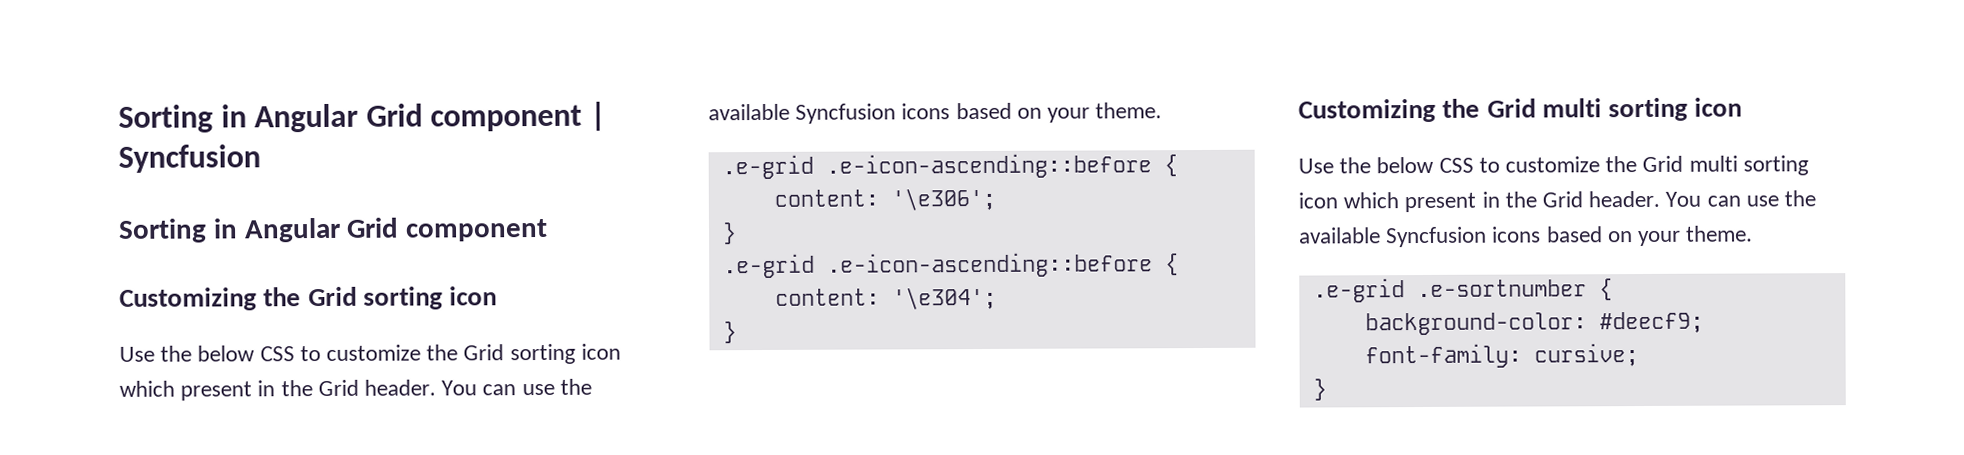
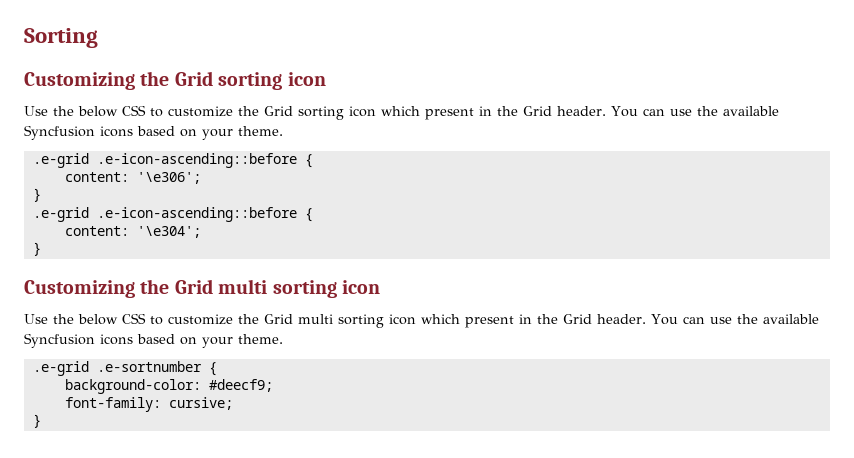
[118,101,606,133] [118,144,261,173] [118,217,549,243] Sorting in Angular Grid component | Syncfusion // Sorting in Angular Grid component -> [24,28,98,48] Sorting

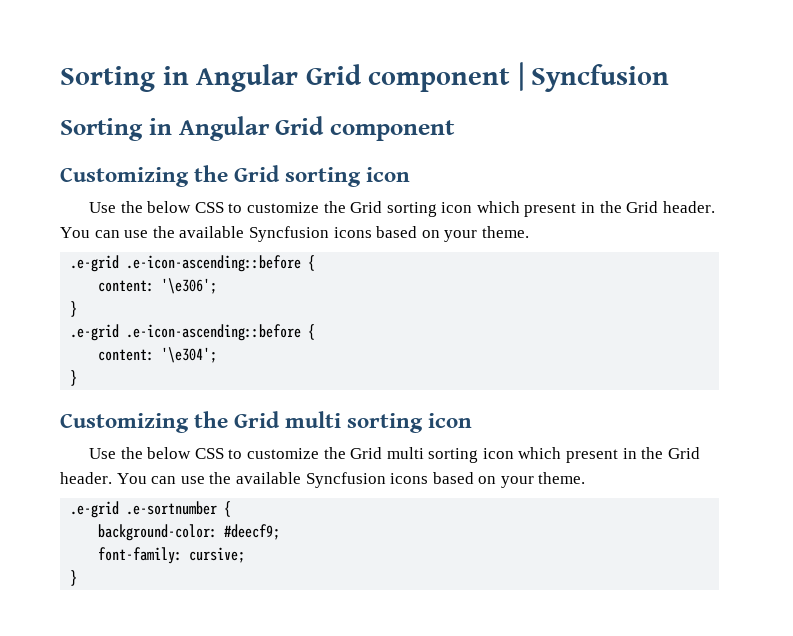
[24,28,98,48] Sorting -> [60,62,670,92] [60,116,455,141] Sorting in Angular Grid component | Syncfusion // Sorting in Angular Grid component

